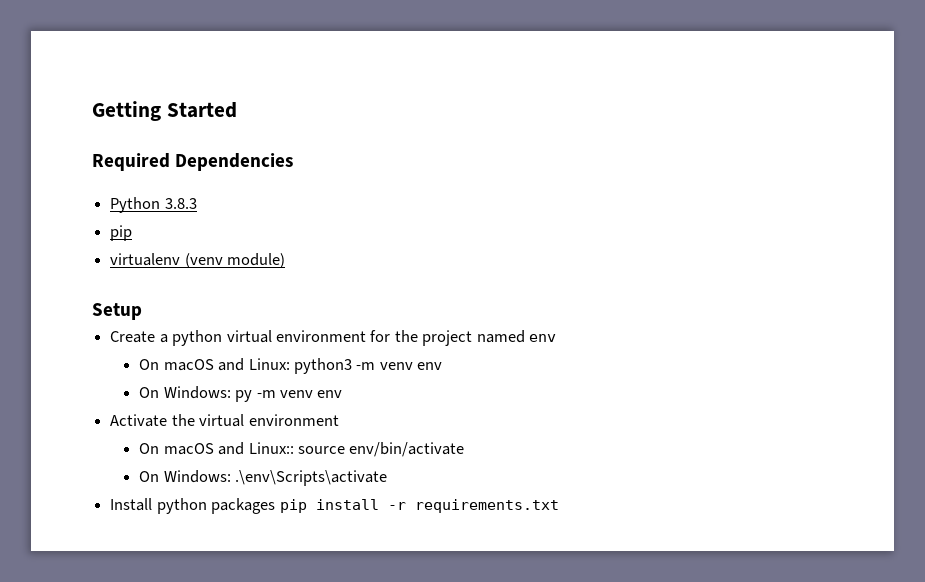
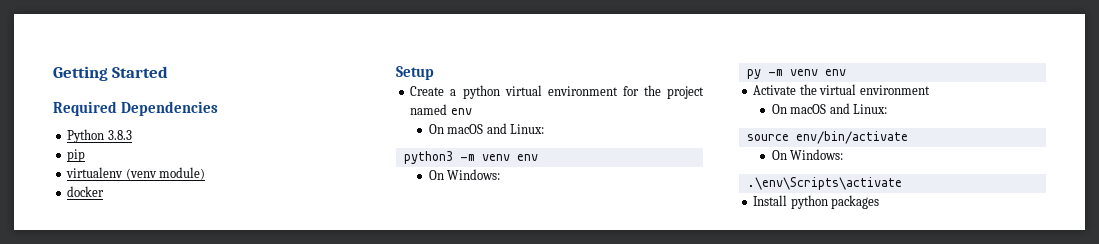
(286, 260) none -> [67,186,105,197] // docker
(290, 364) none -> (545, 129) //
(231, 392) none -> (501, 174) //
[248,442,294,454] Linux:: -> [853,104,888,114] Linux: //
(231, 476) none -> (844, 154) //
[279,499,559,513] pip install -r requirements.txt -> (880, 202) none

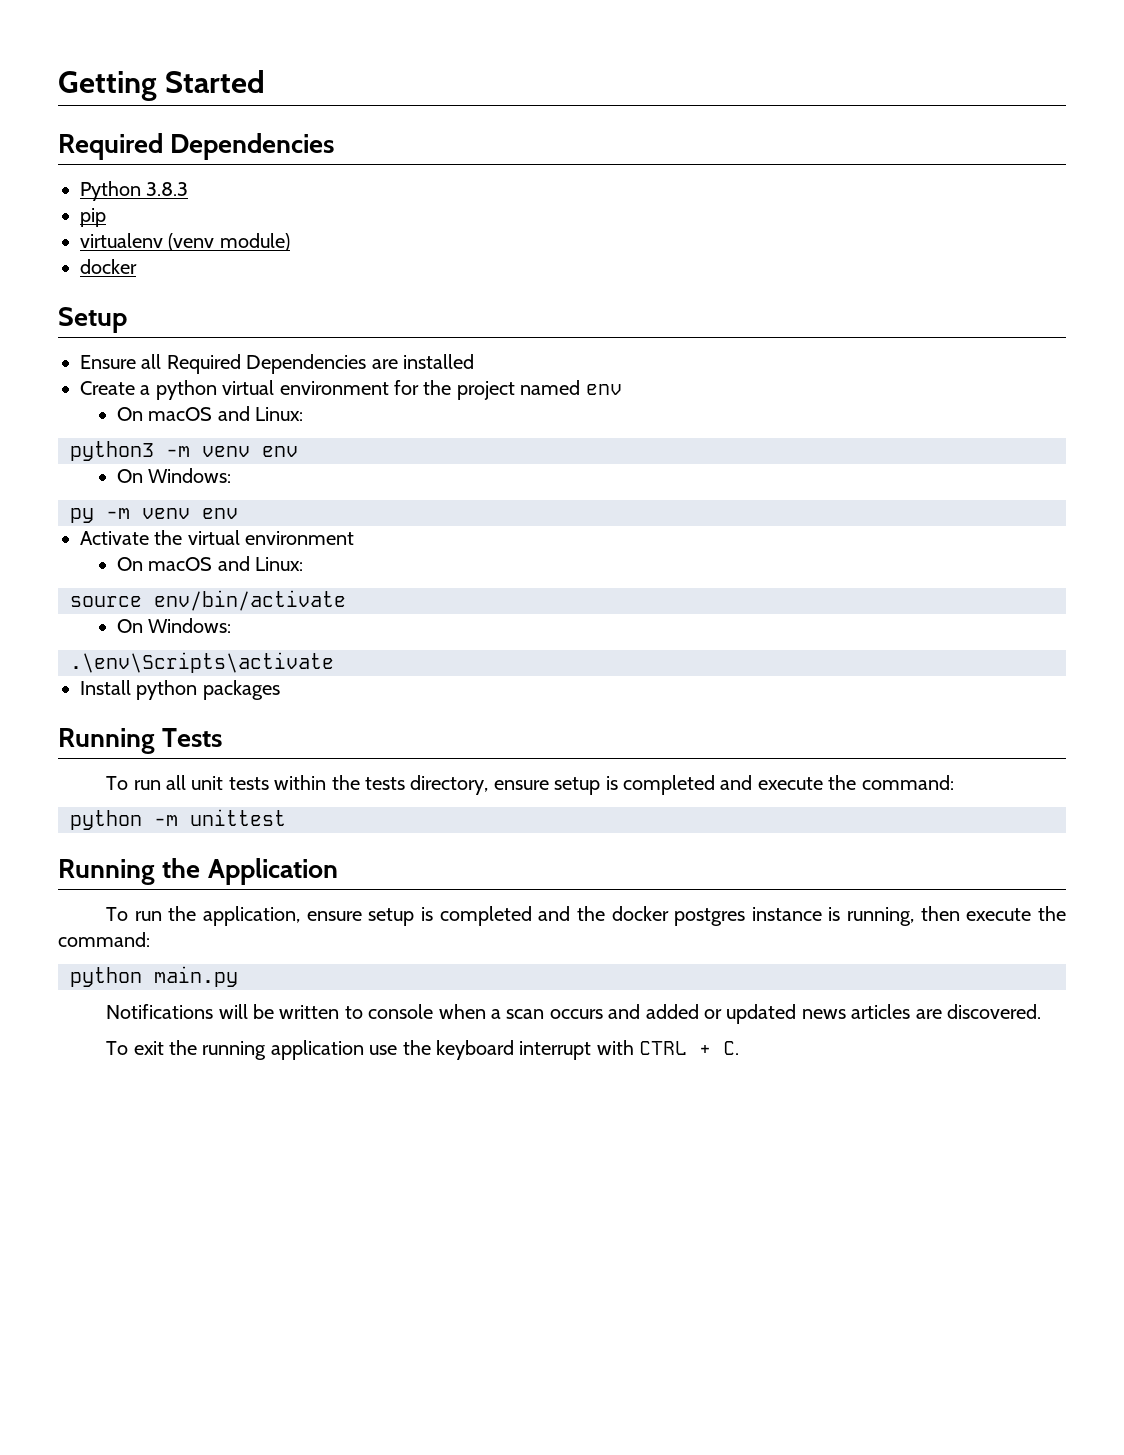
(434, 73) none -> [80,354,474,374] // Ensure all Required Dependencies are installed
(880, 202) none -> [58,728,223,754] [106,775,954,795] [70,809,286,830] [58,858,338,885] [106,906,1066,926] [58,932,150,947] [70,966,238,987] [106,1004,1041,1024] [106,1040,740,1060] // Running Tests // To run all unit tests within the tests directory, ensure setup is completed and execute the command: // python -m unittest // Running the Application // To run the application, ensure setup is completed and the docker postgres instance is running, then execute the command: // python main.py // Notifications will be written to console when a scan occurs and added or updated news articles are discovered. // To exit the running application use the keyboard interrupt with CTRL + C.

